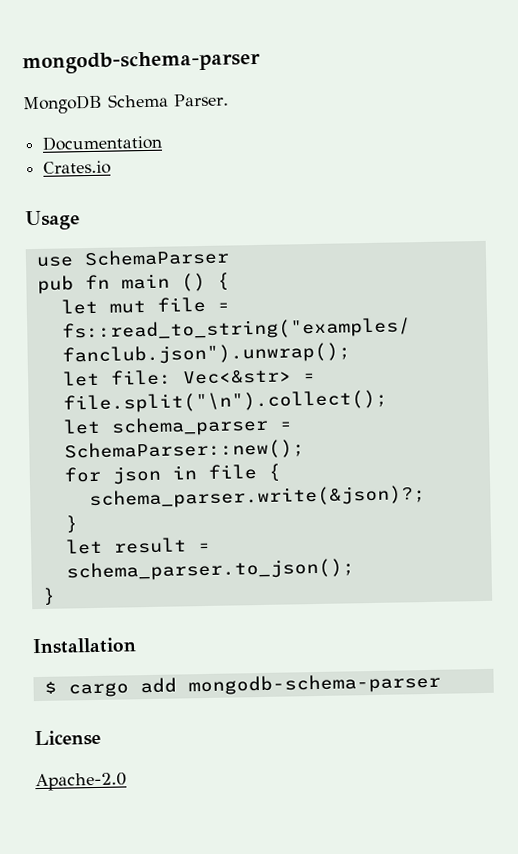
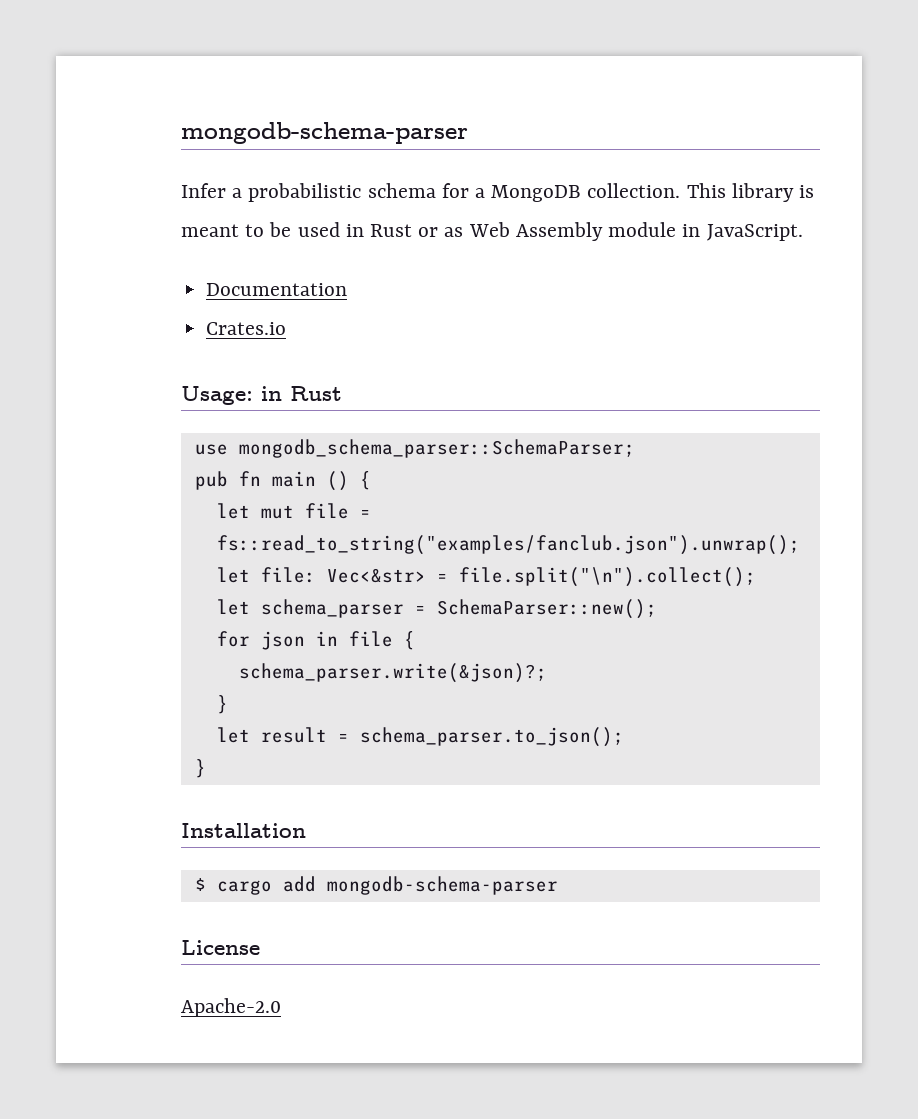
[22,49,261,75] [23,93,229,115] mongodb-schema-parser // MongoDB Schema Parser. -> [181,122,468,144] [181,183,815,202] [181,222,803,241] mongodb-schema-parser // Infer a probabilistic schema for a MongoDB collection. This library is meant to be used in Rust or as Web Assembly module in JavaScript.
[25,210,80,231] Usage -> [181,386,342,405] Usage: in Rust
[83,248,230,267] SchemaParser -> [238,439,635,458] mongodb_schema_parser::SchemaParser;

